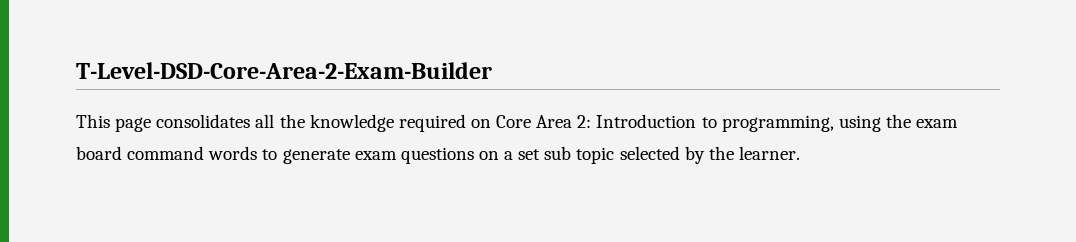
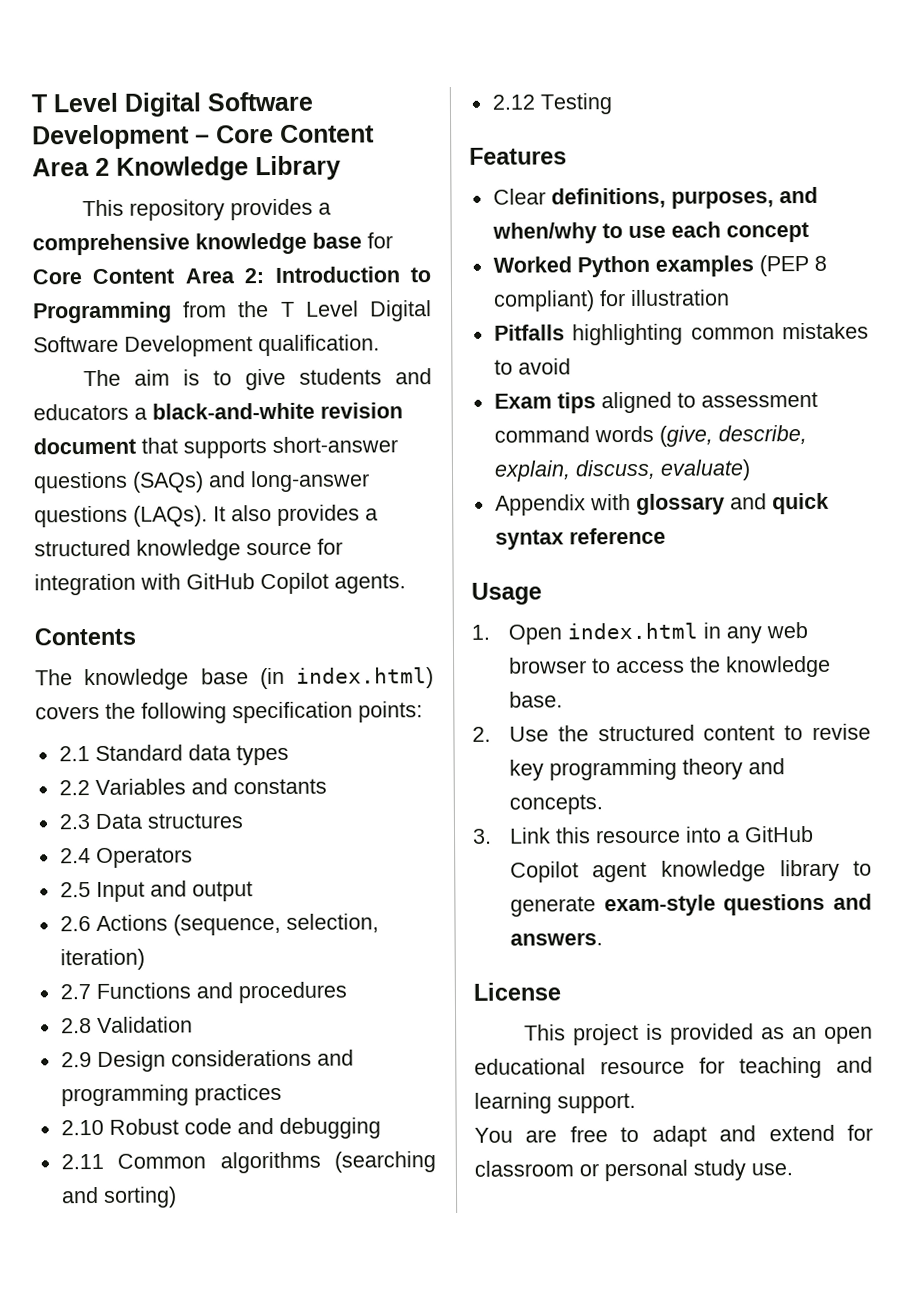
[76,62,492,79] [76,114,959,132] [76,146,800,164] T-Level-DSD-Core-Area-2-Exam-Builder // This page consolidates all the knowledge required on Core Area 2: Introduction to programming, using the exam board command words to generate exam questions on a set sub topic selected by the learner. -> [31,91,313,117] [32,124,375,150] [32,155,341,181] [81,198,331,221] [32,232,393,256] [32,266,431,285] [33,300,432,324] [33,334,380,357] [82,368,432,391] [33,402,403,421] [33,436,398,459] [33,470,370,494] [34,504,378,528] [34,538,343,561] [34,572,406,596] [34,627,136,646] [35,667,434,691] [35,701,423,724] [58,744,289,766] [58,778,327,796] [58,813,243,830] [59,847,193,868] [59,880,253,902] [59,913,379,936] [59,948,145,971] [59,981,347,1004] [60,1016,193,1034] [60,1049,354,1072] [60,1083,282,1107] [60,1117,381,1139] [60,1151,437,1174] [60,1186,177,1208] [491,93,612,115] [469,147,567,165] [492,186,818,209] [491,221,809,244] [492,255,827,278] [492,289,730,312] [493,322,869,346] [493,358,571,375] [493,391,818,414] [493,425,807,447] [493,459,751,482] [494,492,829,516] [494,527,666,550] [471,582,542,605] [471,622,808,645] [508,655,831,678] [508,691,563,708] [472,723,871,742] [508,758,785,781] [508,794,603,815] [472,825,814,844] [509,859,872,883] [509,893,872,917] [509,932,603,946] [473,982,561,1001] [523,1023,873,1046] [474,1056,873,1079] [474,1092,636,1114] [474,1124,873,1147] [474,1159,793,1182] T Level Digital Software Development – Core Content Area 2 Knowledge Library // This repository provides a comprehensive knowledge base for Core Content Area 2: Introduction to Programming from the T Level Digital Software Development qualification. // The aim is to give students and educators a black-and-white revision document that supports short-answer questions (SAQs) and long-answer questions (LAQs). It also provides a structured knowledge source for integration with GitHub Copilot agents. // Contents // The knowledge base (in index.html) covers the following specification points: // 2.1 Standard data types // 2.2 Variables and constants // 2.3 Data structures // 2.4 Operators // 2.5 Input and output // 2.6 Actions (sequence, selection, iteration) // 2.7 Functions and procedures // 2.8 Validation // 2.9 Design considerations and programming practices // 2.10 Robust code and debugging // 2.11 Common algorithms (searching and sorting) // 2.12 Testing // Features // Clear definitions, purposes, and when/why to use each concept // Worked Python examples (PEP 8 compliant) for illustration // Pitfalls highlighting common mistakes to avoid // Exam tips aligned to assessment command words (give, describe, explain, discuss, evaluate) // Appendix with glossary and quick syntax reference // Usage // 1. Open index.html in any web browser to access the knowledge base. // 2. Use the structured content to revise key programming theory and concepts. // 3. Link this resource into a GitHub Copilot agent knowledge library to generate exam-style questions and answers. // License // This project is provided as an open educational resource for teaching and learning support. // You are free to adapt and extend for classroom or personal study use.

